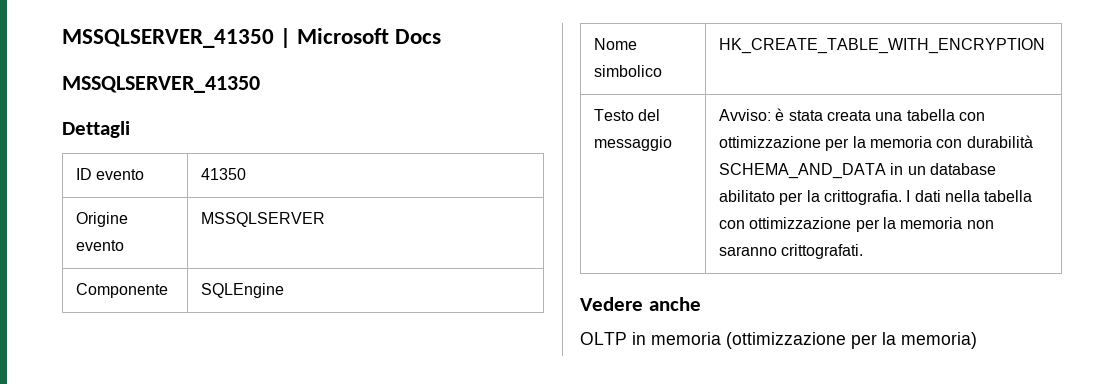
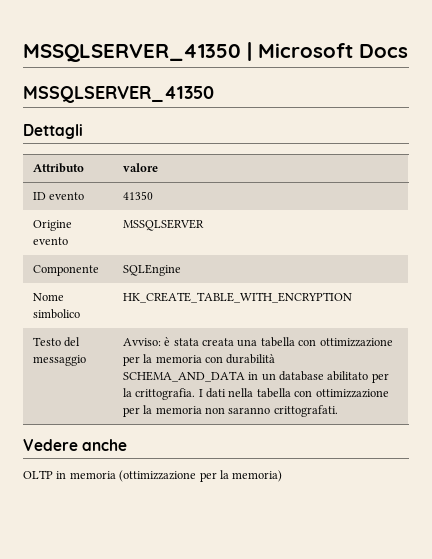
(130, 129) none -> [32,163,84,173] [122,163,158,172] // Attributo | valore

